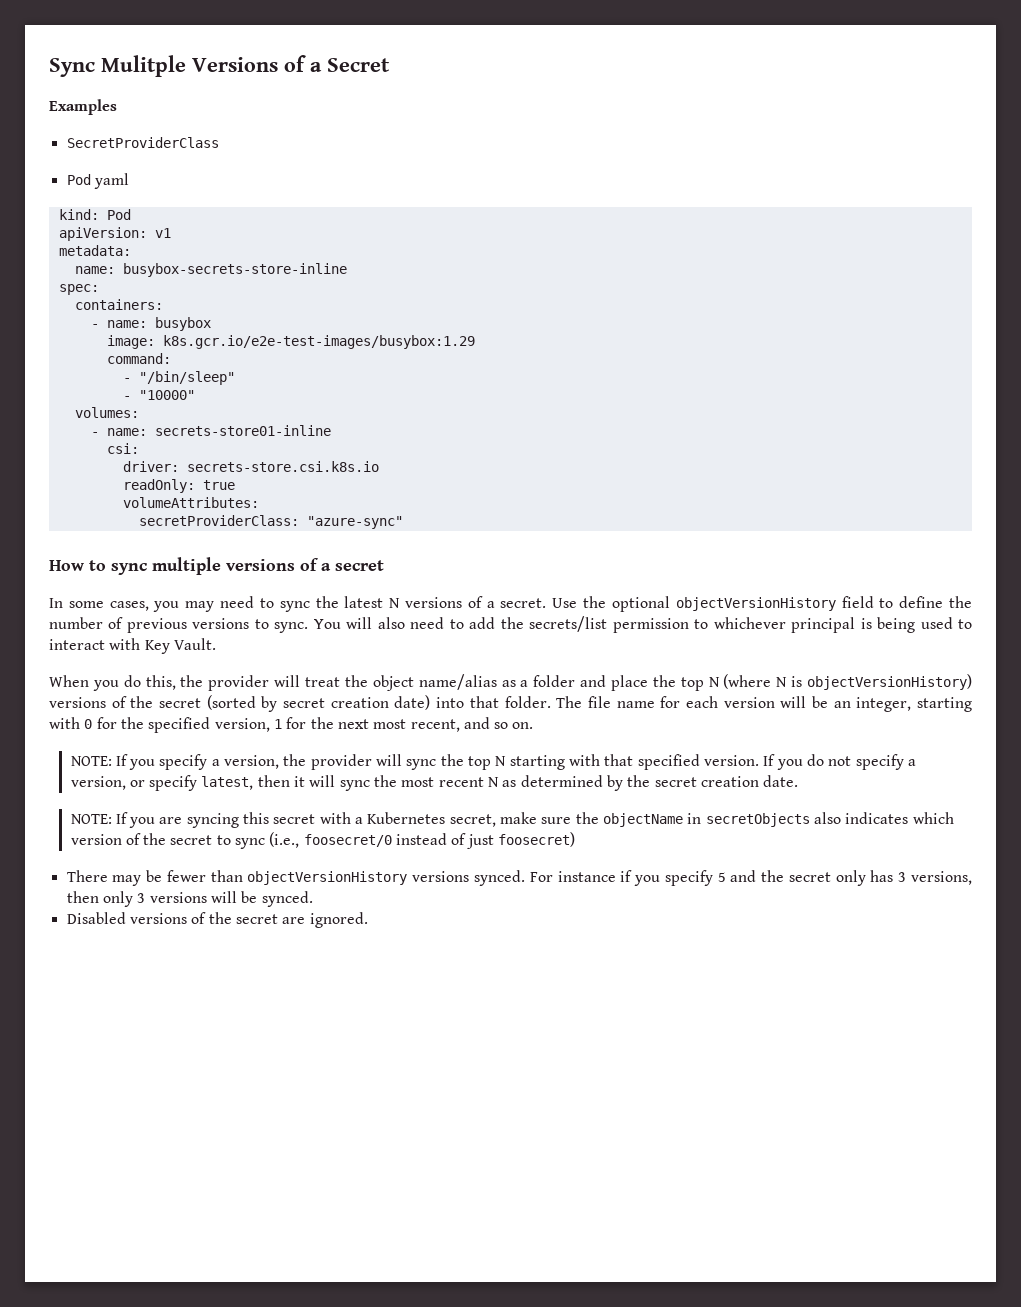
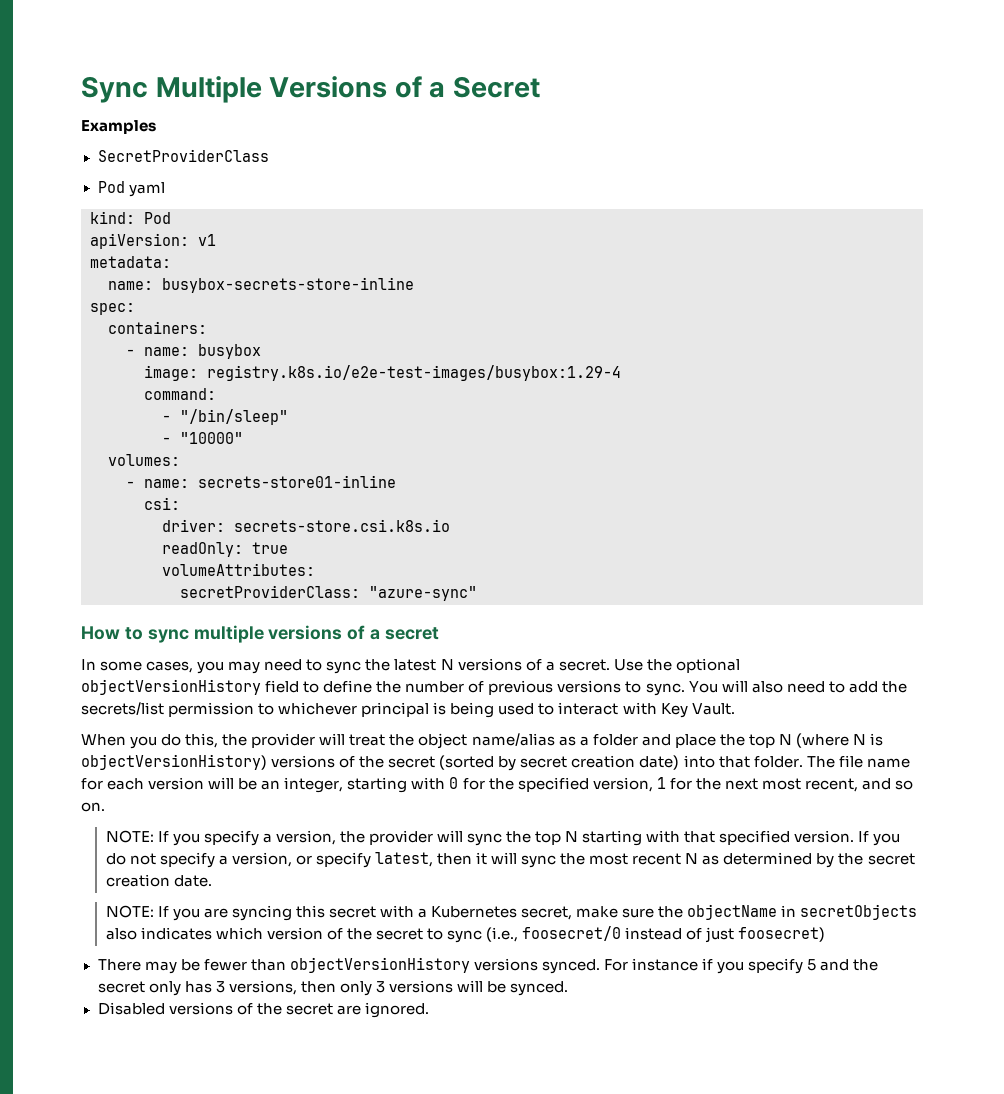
[101,55,186,77] Mulitple -> [155,76,262,103] Multiple
[162,335,475,349] k8s.gcr.io/e2e-test-images/busybox:1.29 -> [207,365,621,381] registry.k8s.io/e2e-test-images/busybox:1.29-4

